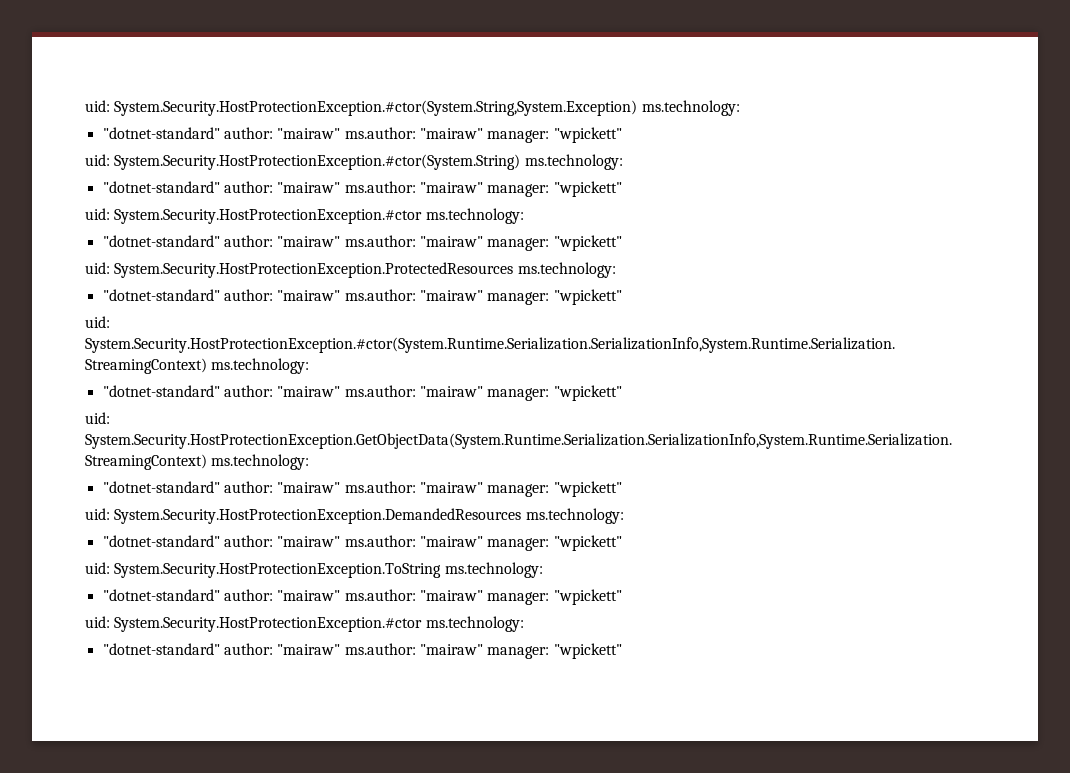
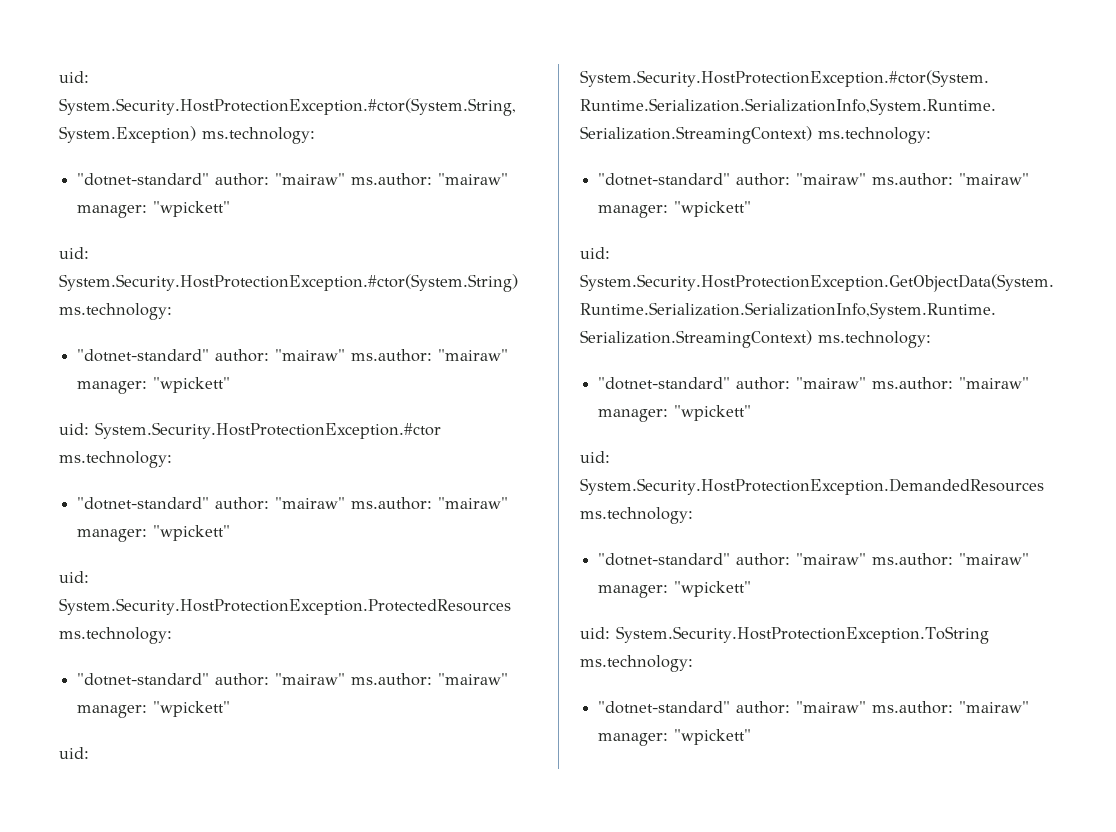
[85,616,524,632] [102,643,622,659] // uid: System.Security.HostProtectionException.#ctor ms.technology: // "dotnet-standard" author: "mairaw" ms.author: "mairaw" manager: "wpickett" -> (752, 737) none

